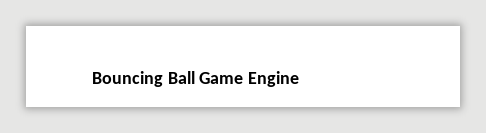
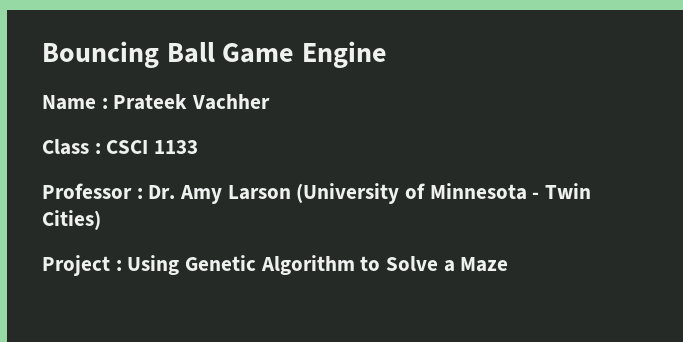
(300, 79) none -> [42,94,271,110] [42,139,199,155] [42,183,592,204] [42,210,101,230] [42,255,509,276] // Name : Prateek Vachher // Class : CSCI 1133 // Professor : Dr. Amy Larson (University of Minnesota - Twin Cities) // Project : Using Genetic Algorithm to Solve a Maze

